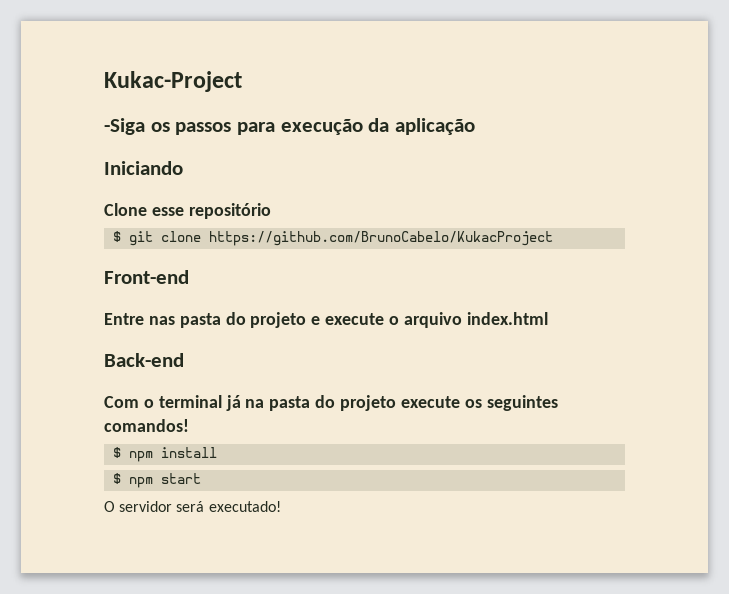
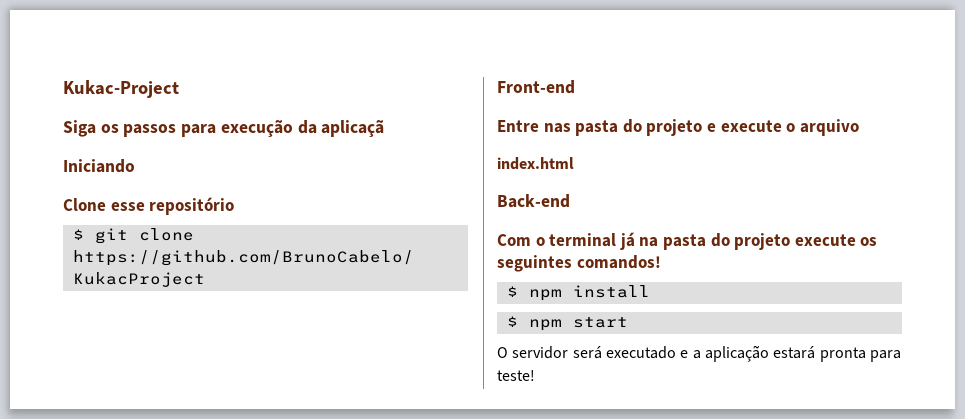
[104,118,145,135] -Siga -> [63,120,96,137] Siga
[395,118,476,135] aplicação -> [321,120,385,138] aplicaçã
(462, 320) none -> (859, 127) //
[208,501,281,512] executado! -> [605,345,901,362] [497,370,535,381] executado e a aplicação estará pronta para teste!

